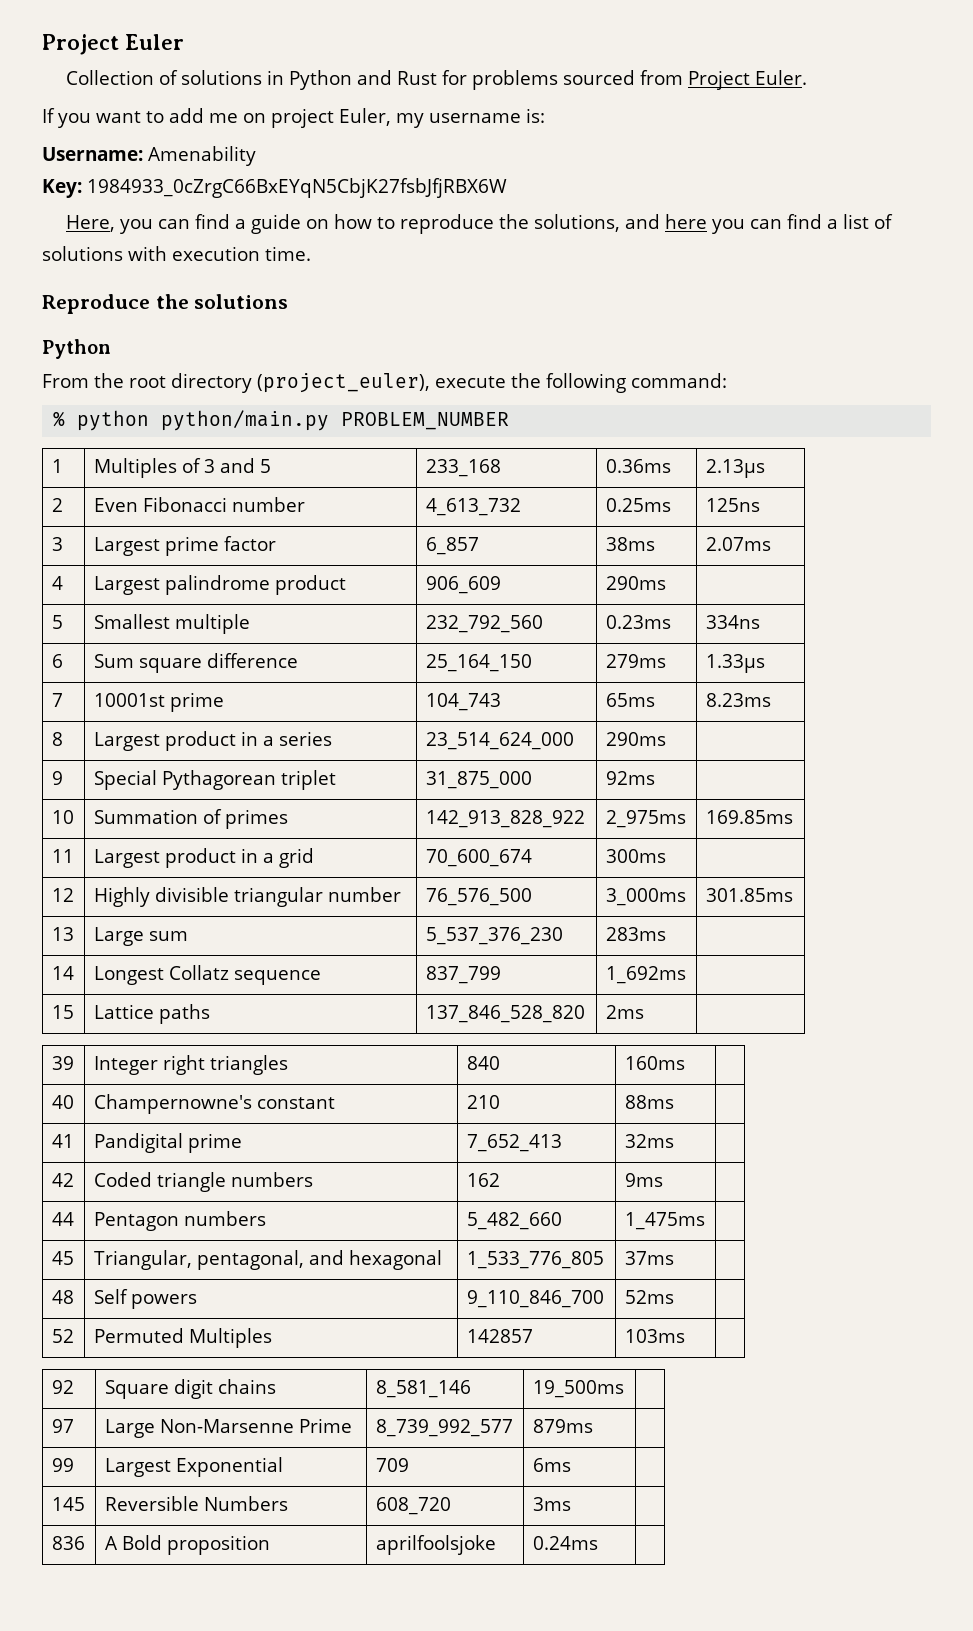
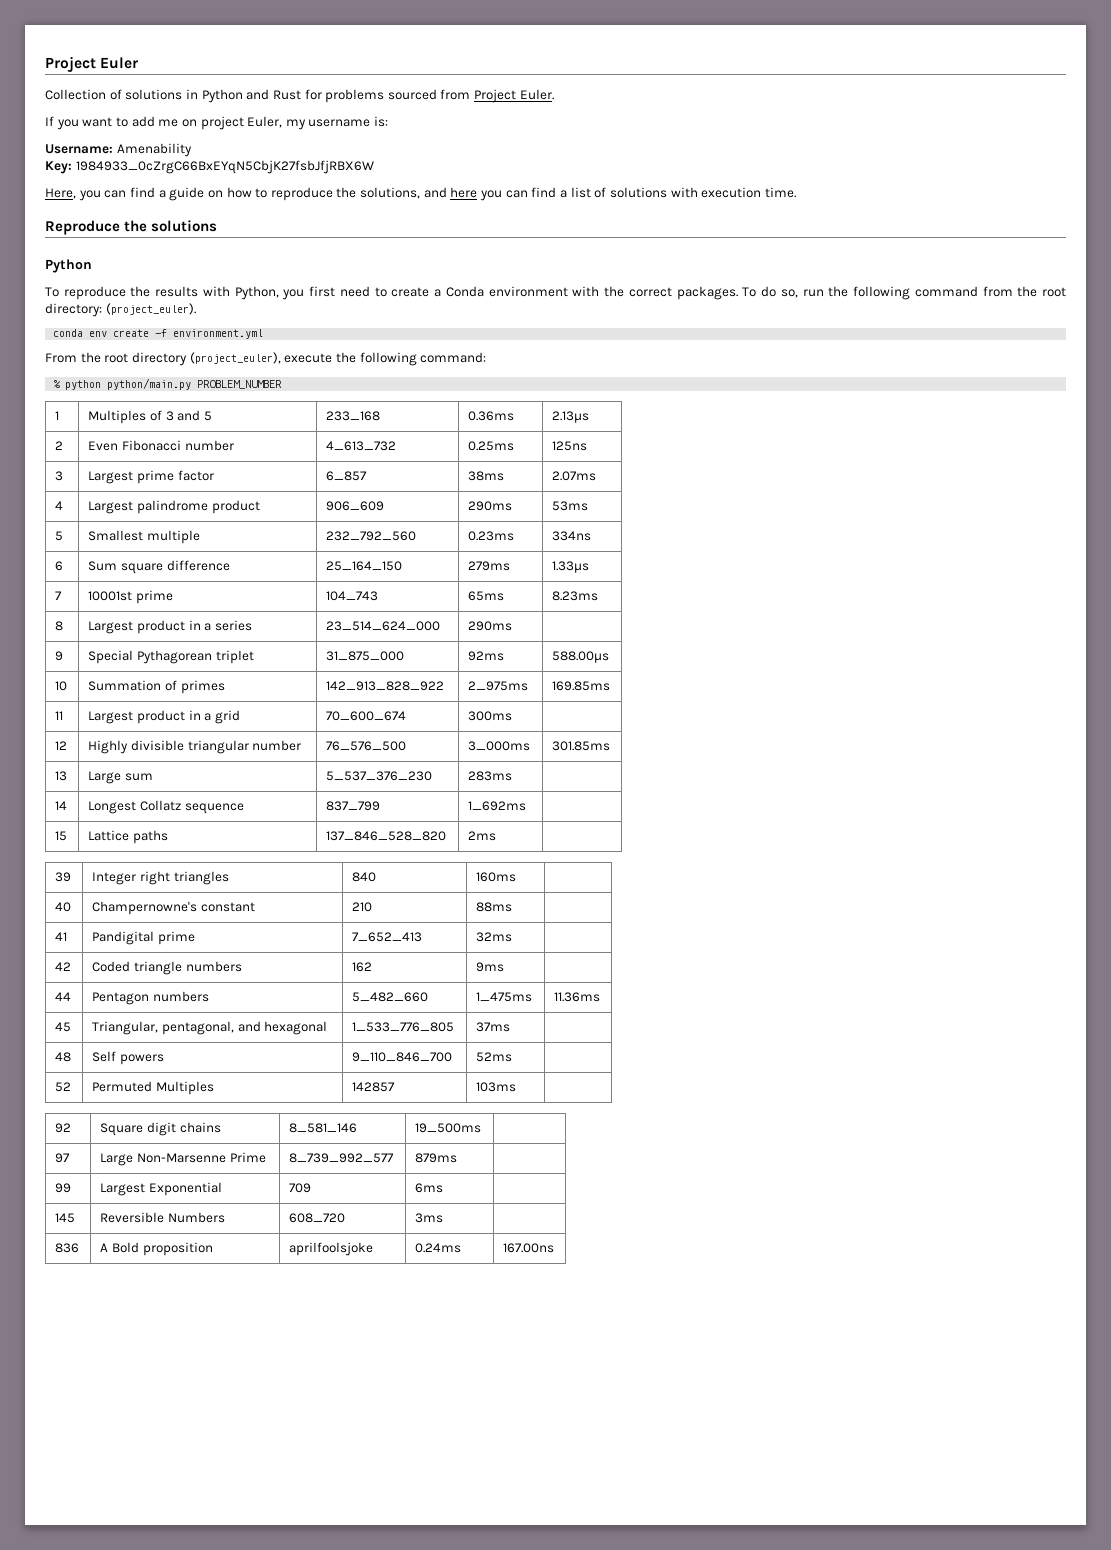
(111, 349) none -> [45,286,1067,300] [45,303,196,317] [53,329,264,339] // To reproduce the results with Python, you first need to create a Conda environment with the correct packages. To do so, run the following command from the root directory: (project_euler). // conda env create -f environment.yml
(666, 583) none -> [552,501,589,511] 53ms
(655, 778) none -> [552,651,610,663] 588.00µs
(705, 1221) none -> [554,992,601,1002] 11.36ms
(598, 1543) none -> [503,1243,555,1253] 167.00ns

